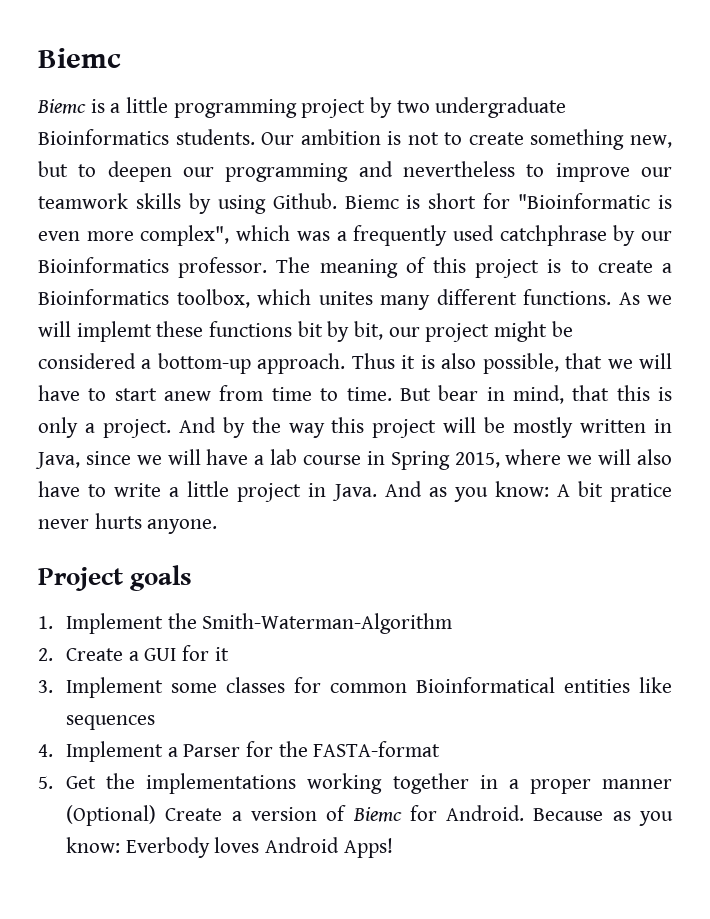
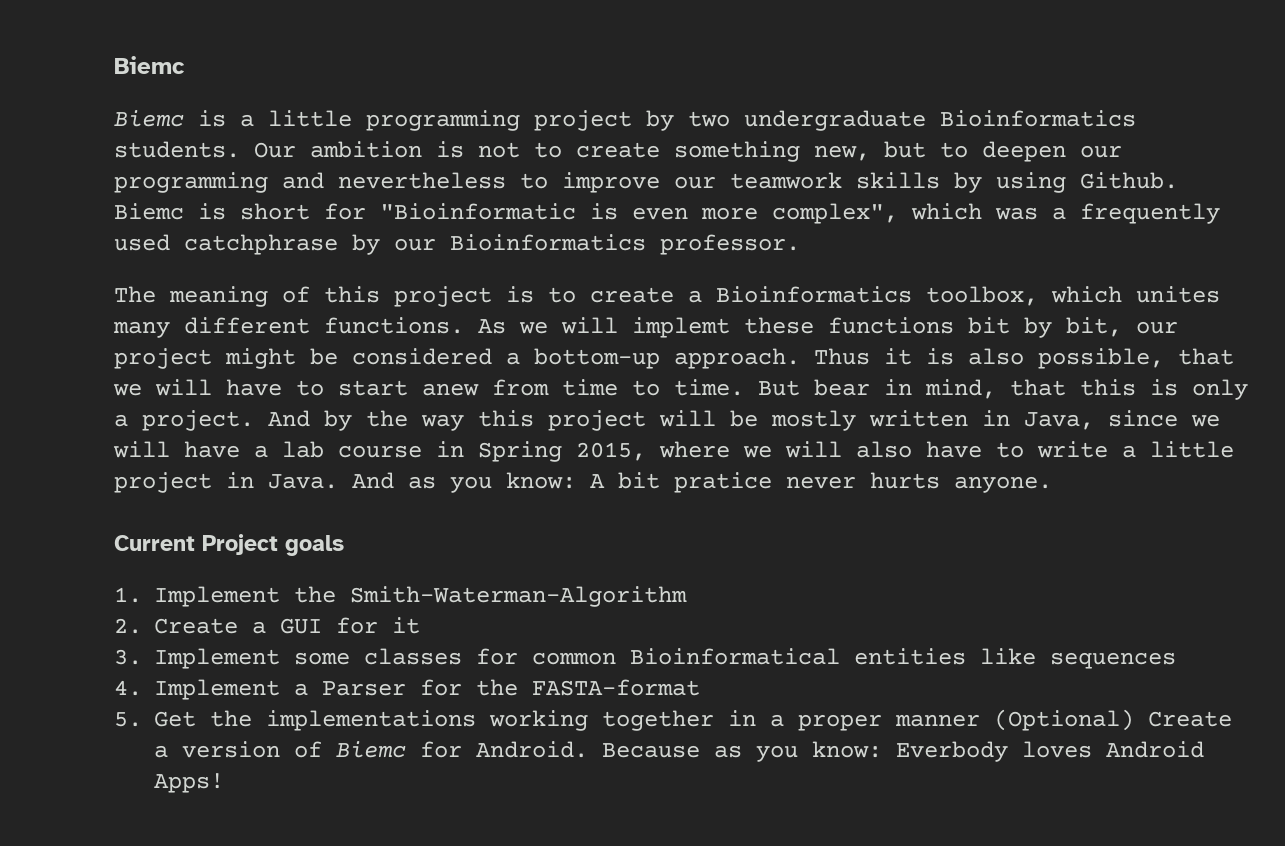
(268, 267) none -> (800, 244) //
(218, 526) none -> [114,535,195,551] Current

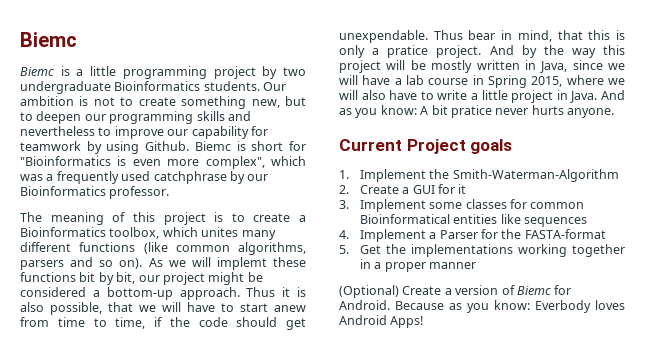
(268, 182) none -> [196,111,225,121] skills
[730,172,940,189] teamwork skills -> [191,126,268,139] [20,141,81,151] capability for teamwork
[380,203,576,220] "Bioinformatic -> [20,156,111,166] "Bioinformatics
[324,317,464,334] functions. -> [79,242,306,255] [20,257,143,270] functions (like common algorithms, parsers and so on).
[674,379,800,396] time. But -> [115,317,306,330] [339,30,463,43] time, if the code should get unexpendable. Thus
(128, 420) none -> [387,45,429,58] pratice
(980, 720) none -> (477, 265) //

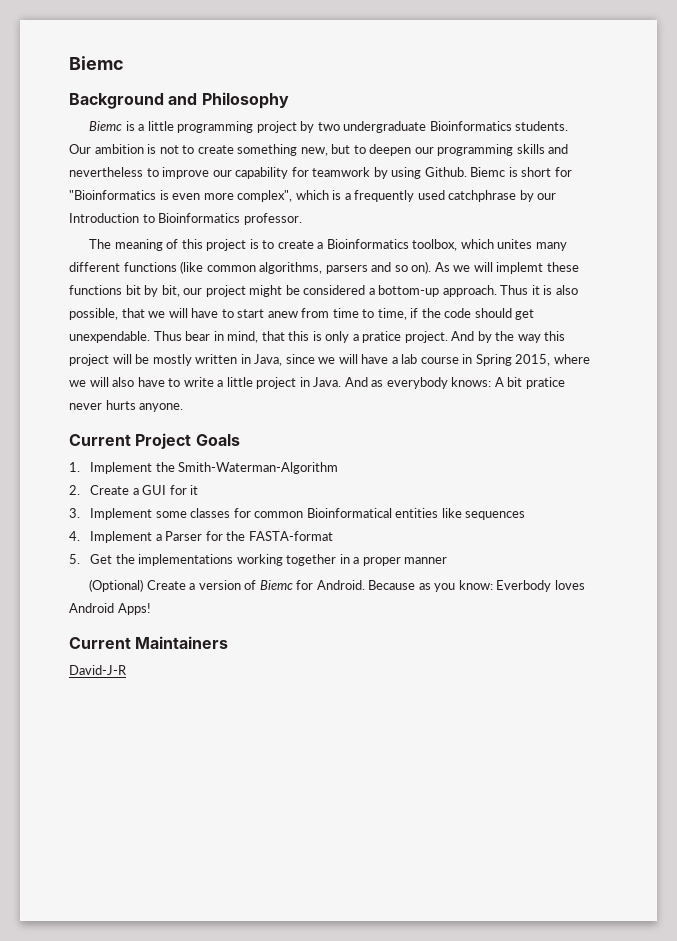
[20,32,77,47] Biemc -> [69,56,124,70] [69,92,289,109] Biemc // Background and Philosophy
[20,174,43,181] was -> [332,190,342,200] is
(269, 177) none -> [69,213,155,223] Introduction to
[355,105,417,118] you know: -> [386,377,492,389] everybody knows:
[470,139,513,154] goals -> [195,434,240,446] Goals
(424, 322) none -> [69,636,229,649] [69,665,127,675] // Current Maintainers // David-J-R

